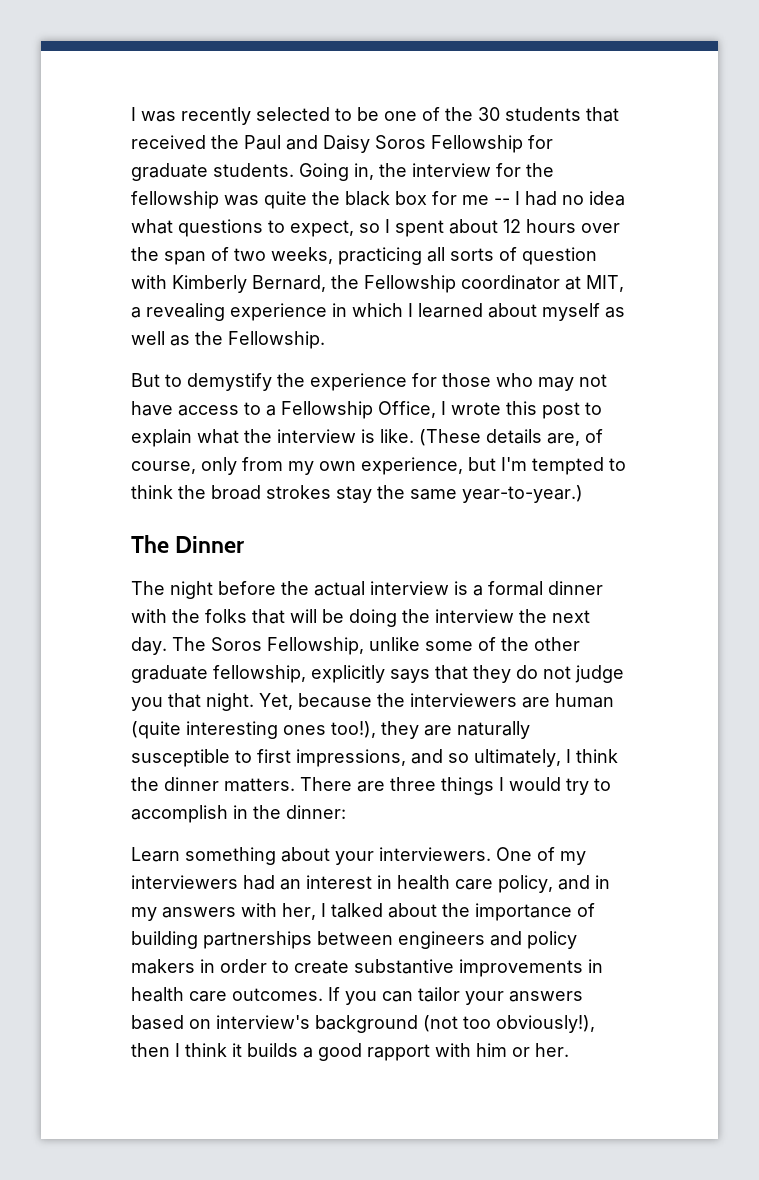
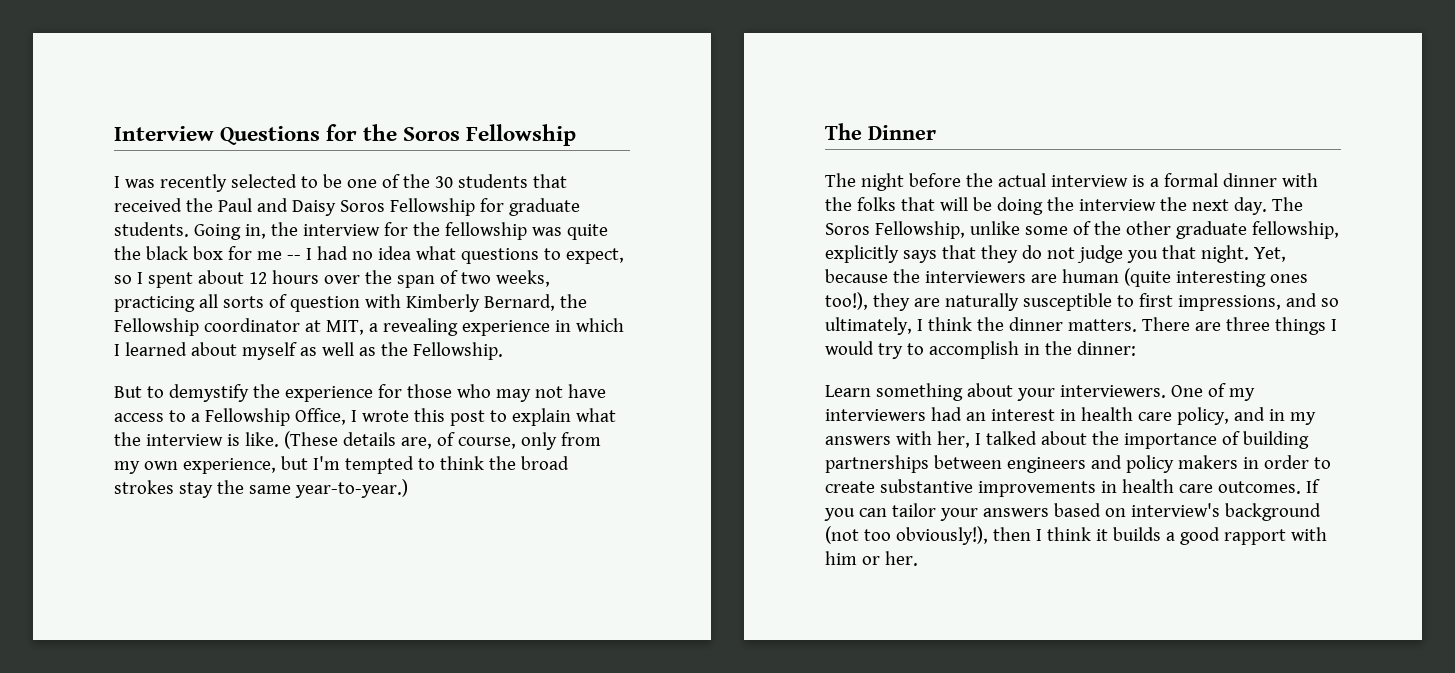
(131, 114) none -> [114,124,577,146] Interview Questions for the Soros Fellowship //

